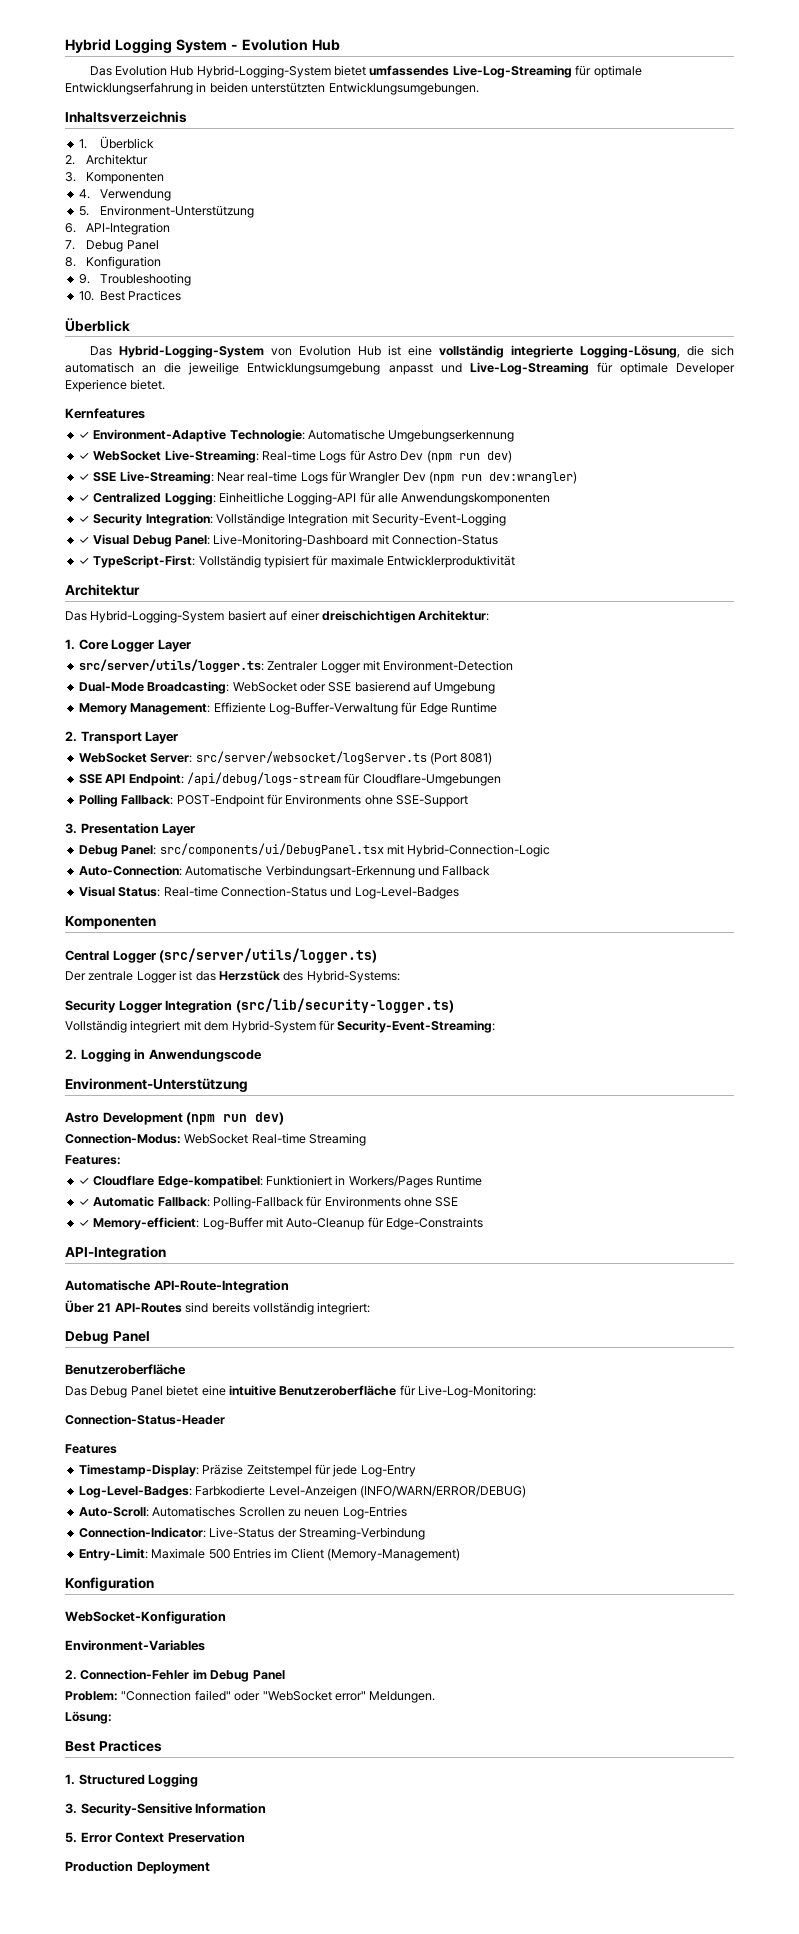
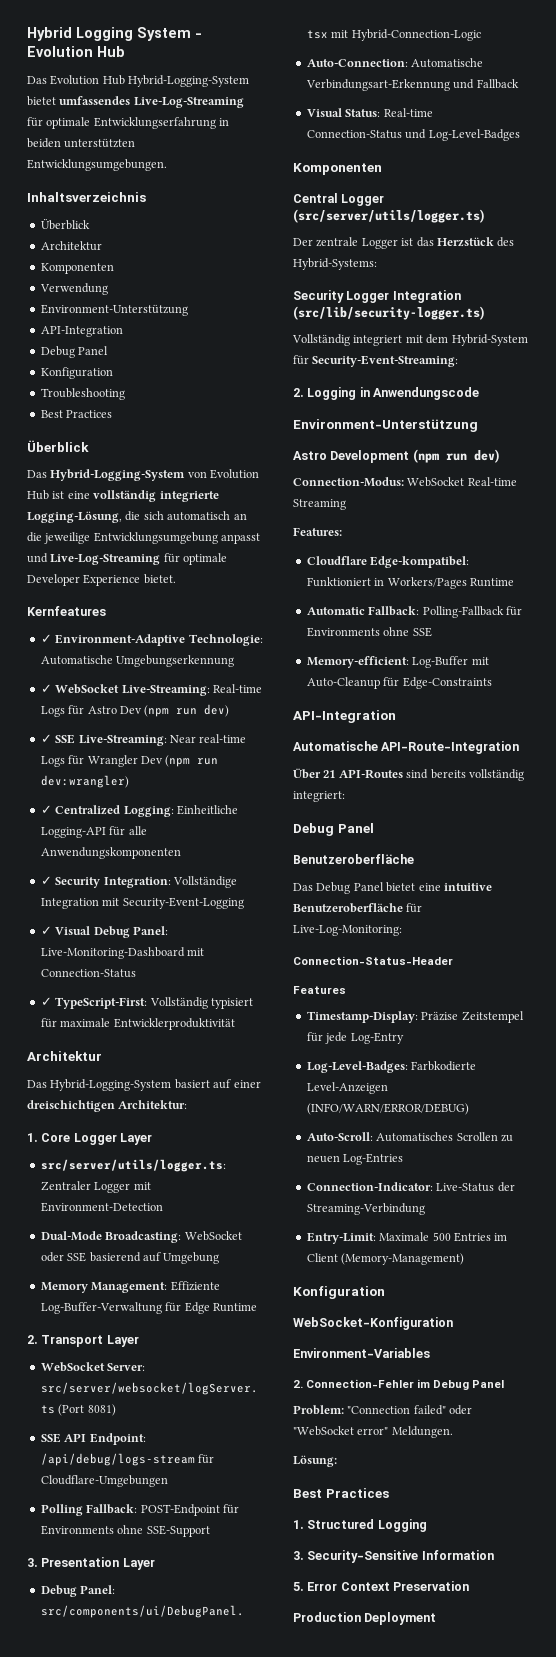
[78,136,155,149] [65,154,149,165] [65,172,165,184] [78,189,90,199] 1. Überblick // 2. Architektur // 3. Komponenten // 4. -> [40,219,90,230] [40,241,102,251] [40,263,114,274] Überblick // Architektur // Komponenten //
[78,205,255,218] [65,222,171,235] [65,240,159,252] [65,256,162,269] [78,274,90,284] 5. Environment-Unterstützung // 6. API-Integration // 7. Debug Panel // 8. Konfiguration // 9. -> [40,304,188,316] [40,326,123,337] [40,346,109,358] [40,367,113,379] Environment-Unterstützung // API-Integration // Debug Panel // Konfiguration //
[78,291,94,301] 10. -> (125, 394) none
[78,1177,90,1185] ✓ -> (342, 531) none
[78,1198,90,1206] ✓ -> (514, 582) none
[78,1219,90,1227] ✓ -> (432, 632) none

